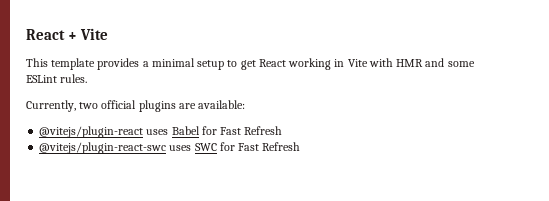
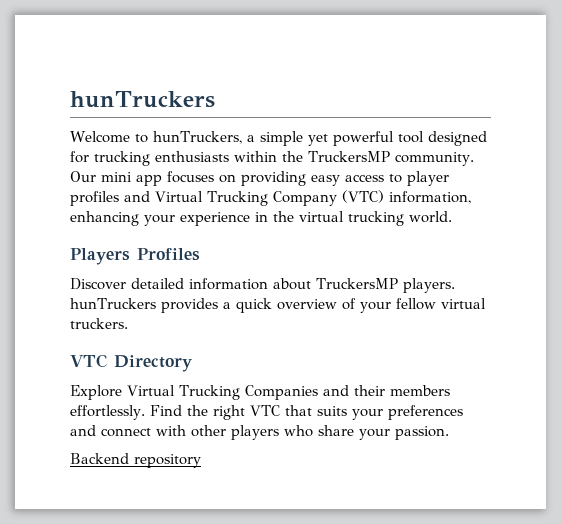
[26,28,109,40] [26,58,475,70] [26,74,88,83] [26,100,246,112] [39,126,283,138] [39,142,301,154] React + Vite // This template provides a minimal setup to get React working in Vite with HMR and some ESLint rules. // Currently, two official plugins are available: // @vitejs/plugin-react uses Babel for Fast Refresh // @vitejs/plugin-react-swc uses SWC for Fast Refresh -> [70,91,215,108] [70,131,487,146] [70,151,474,166] [70,171,449,186] [70,190,471,206] [70,211,452,226] [70,248,200,265] [70,278,455,293] [70,298,486,313] [70,318,128,329] [70,354,192,372] [70,385,450,400] [70,405,463,420] [70,425,449,440] [70,453,201,468] hunTruckers // Welcome to hunTruckers, a simple yet powerful tool designed for trucking enthusiasts within the TruckersMP community. Our mini app focuses on providing easy access to player profiles and Virtual Trucking Company (VTC) information, enhancing your experience in the virtual trucking world. // Players Profiles // Discover detailed information about TruckersMP players. hunTruckers provides a quick overview of your fellow virtual truckers. // VTC Directory // Explore Virtual Trucking Companies and their members effortlessly. Find the right VTC that suits your preferences and connect with other players who share your passion. // Backend repository

